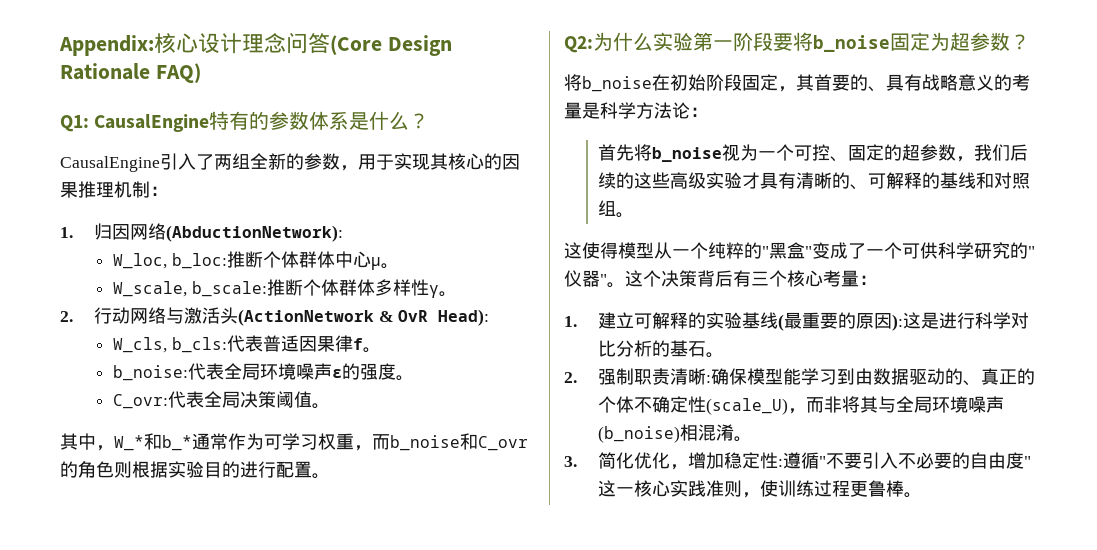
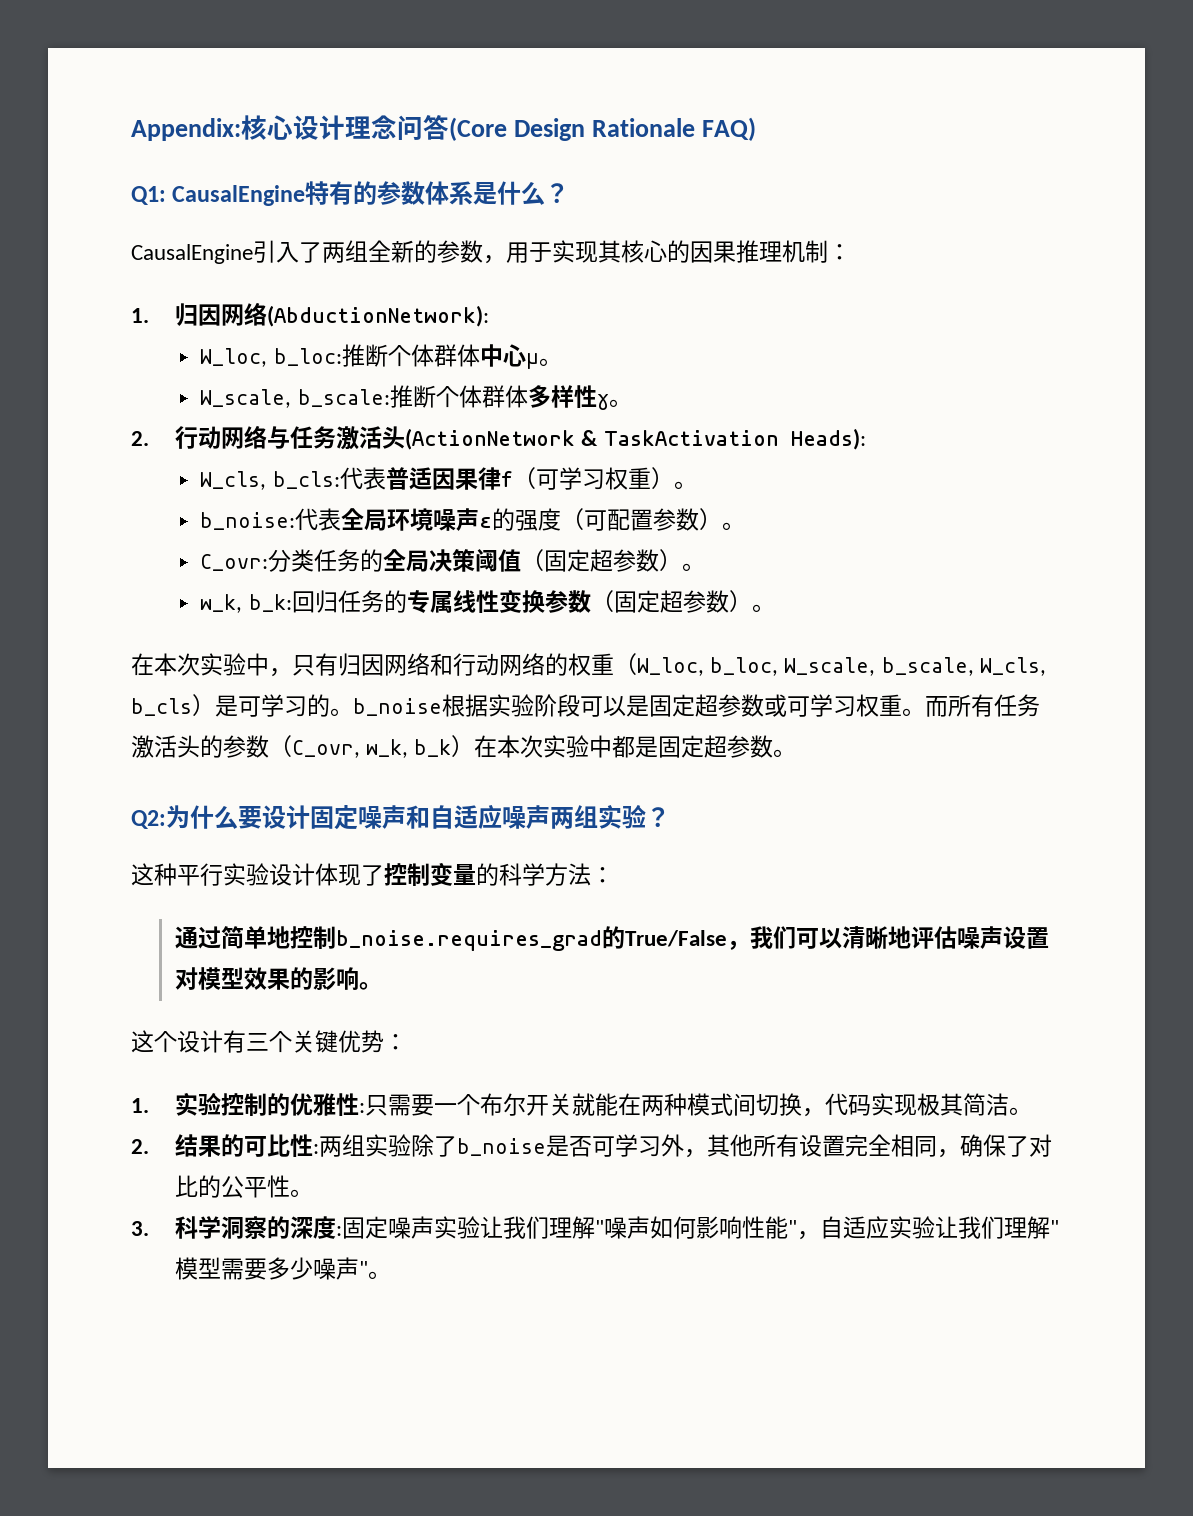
(184, 315) none -> [290,426,337,449] 任务
[398,309,490,326] OvR Head): -> [603,428,866,450] TaskActivation Heads):
(363, 344) none -> [512,467,674,490] （可学习权重）
(397, 371) none -> [561,508,723,531] （可配置参数）
[168,391,205,408] 代表 -> [268,549,384,572] 分类任务的
[312,403,331,409] [60,433,528,451] [60,461,330,479] [564,32,1030,53] [564,74,1030,92] [564,102,600,119] 。 // 其中，W_*和b_*通常作为可学习权重，而b_noise和C_ovr的角色则根据实验目的进行配置。 // Q2:为什么实验第一阶段要将b_noise固定为超参数？ // 将b_noise在初始阶段固定，其首要的、具有战略意义的考量是 -> [521,549,706,572] [200,589,775,613] [131,653,1046,677] [131,694,1040,717] [131,735,797,758] [131,804,670,830] [131,862,499,886] （固定超参数）。 // w_k, b_k:回归任务的专属线性变换参数（固定超参数）。 // 在本次实验中，只有归因网络和行动网络的权重（W_loc, b_loc, W_scale, b_scale, W_cls, b_cls）是可学习的。b_noise根据实验阶段可以是固定超参数或可学习权重。而所有任务激活头的参数（C_ovr, w_k, b_k）在本次实验中都是固定超参数。 // Q2:为什么要设计固定噪声和自适应噪声两组实验？ // 这种平行实验设计体现了控制变量的
[672,102,708,119] [597,144,1028,162] [597,172,1030,190] [597,200,634,218] [564,242,1035,259] [564,270,877,288] [564,312,1029,331] [597,340,724,358] [564,368,1035,386] [597,396,1004,415] [597,424,752,443] [564,452,1031,470] [597,480,904,498] 论： // 首先将b_noise视为一个可控、固定的超参数，我们后续的这些高级实验才具有清晰的、可解释的基线和对照组。 // 这使得模型从一个纯粹的"黑盒"变成了一个可供科学研究的"仪器"。这个决策背后有三个核心考量： // 1.建立可解释的实验基线(最重要的原因):这是进行科学对比分析的基石。 // 2.强制职责清晰:确保模型能学习到由数据驱动的、真正的个体不确定性(scale_U)，而非将其与全局环境噪声(b_noise)相混淆。 // 3.简化优化，增加稳定性:遵循"不要引入不必要的自由度"这一核心实践准则，使训练过程更鲁棒 -> [591,867,614,883] [175,926,1050,951] [175,967,383,991] [131,1030,407,1053] [131,1092,1033,1117] [131,1134,1053,1158] [175,1175,314,1198] [131,1216,1060,1240] [175,1257,369,1280] ： // 通过简单地控制b_noise.requires_grad的True/False，我们可以清晰地评估噪声设置对模型效果的影响。 // 这个设计有三个关键优势： // 1.实验控制的优雅性:只需要一个布尔开关就能在两种模式间切换，代码实现极其简洁。 // 2.结果的可比性:两组实验除了b_noise是否可学习外，其他所有设置完全相同，确保了对比的公平性。 // 3.科学洞察的深度:固定噪声实验让我们理解"噪声如何影响性能"，自适应实验让我们理解"模型需要多少噪声"

